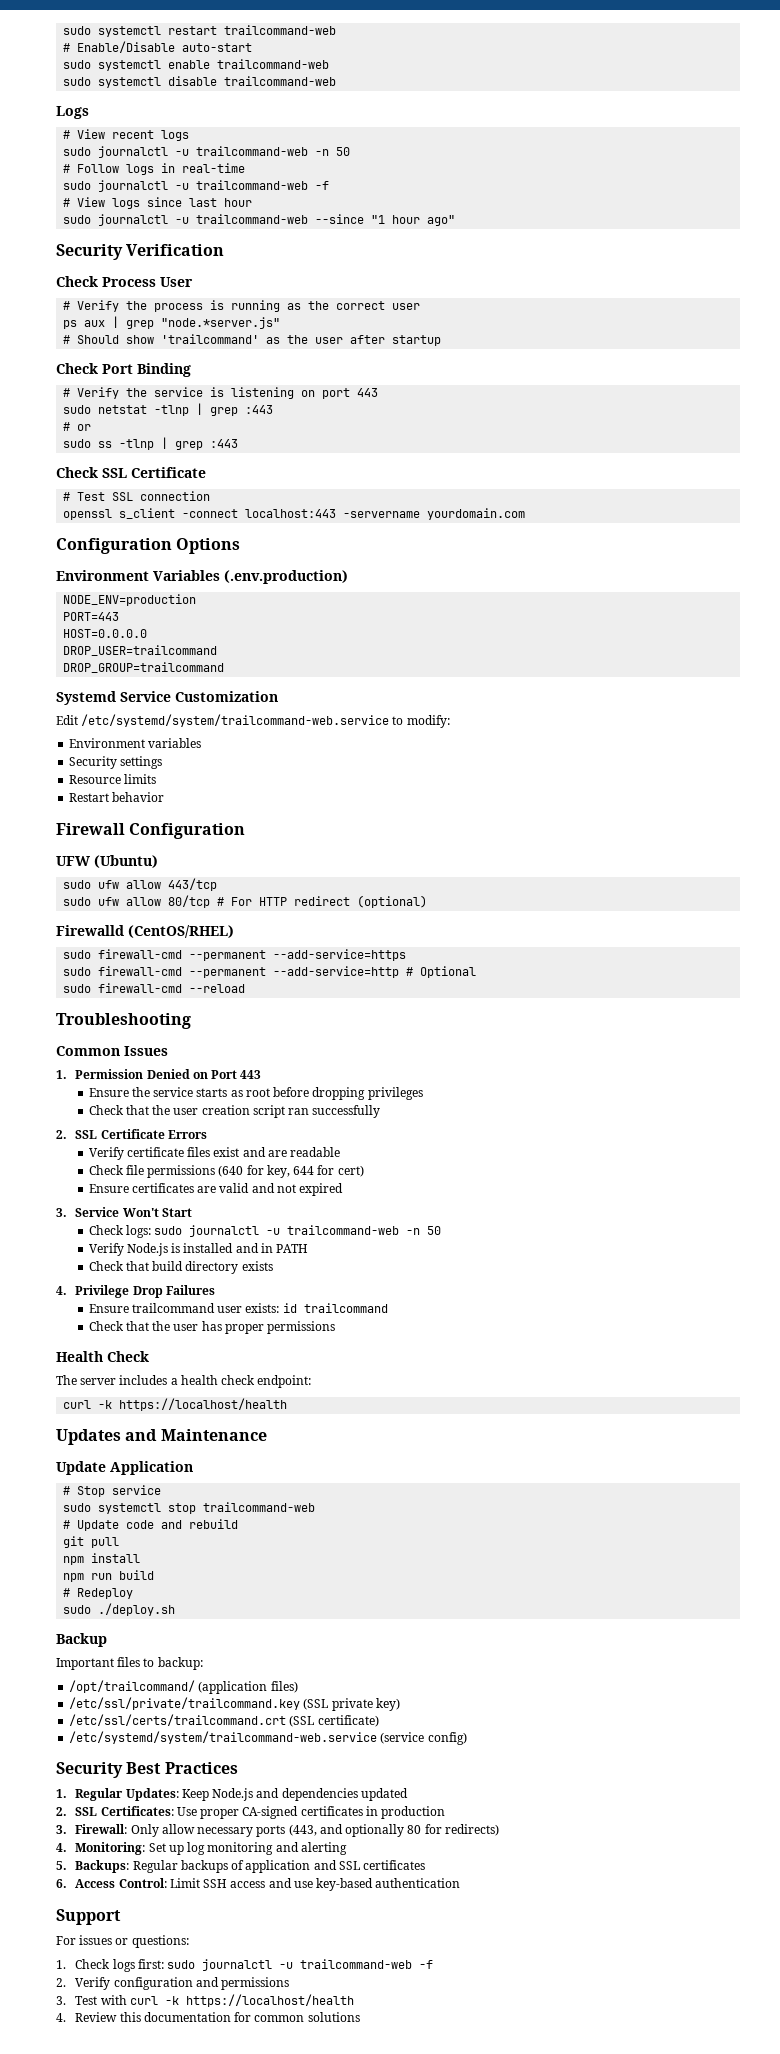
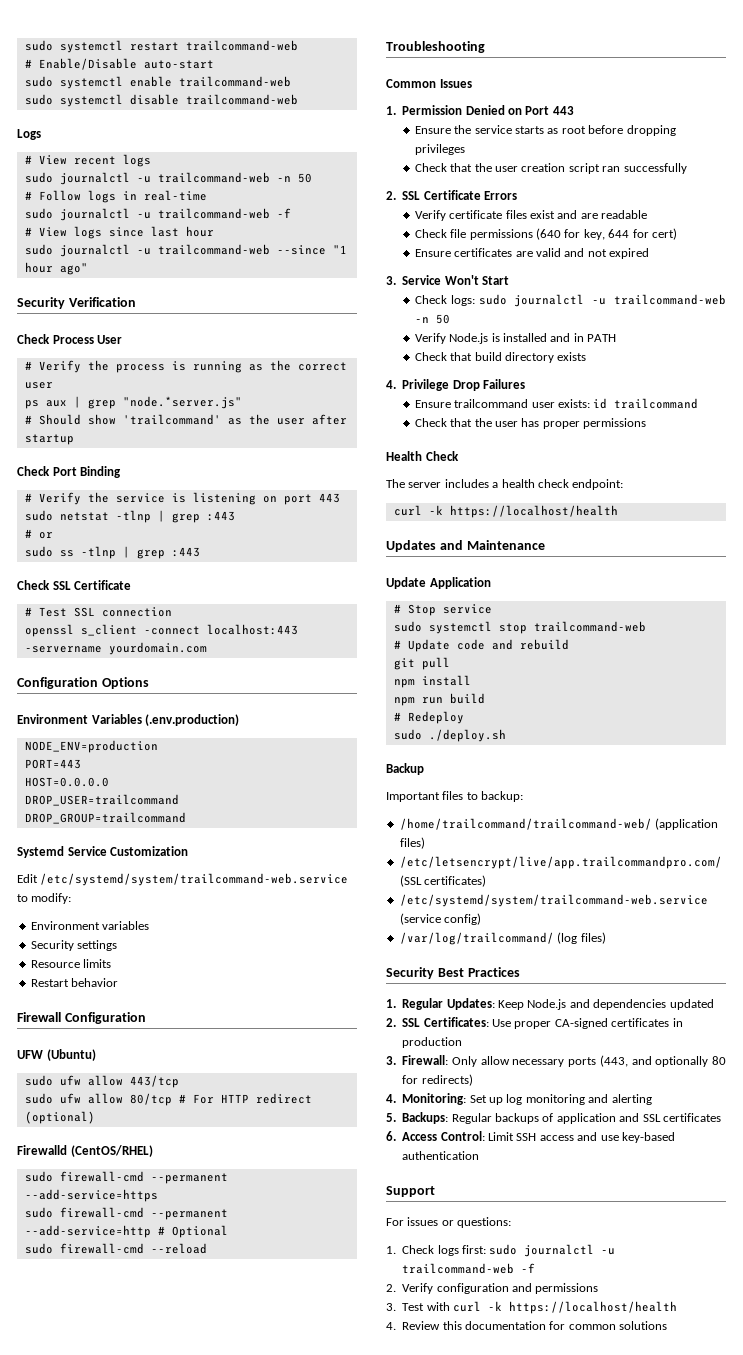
[69,1680,196,1693] /opt/trailcommand/ -> [399,818,652,830] /home/trailcommand/trailcommand-web/
[69,1697,400,1711] [69,1714,379,1727] /etc/ssl/private/trailcommand.key (SSL private key) // /etc/ssl/certs/trailcommand.crt (SSL certificate) -> [399,856,722,869] [399,875,487,887] /etc/letsencrypt/live/app.trailcommandpro.com/ (SSL certificates)
(467, 1738) none -> [399,932,606,945] // /var/log/trailcommand/ (log files)

